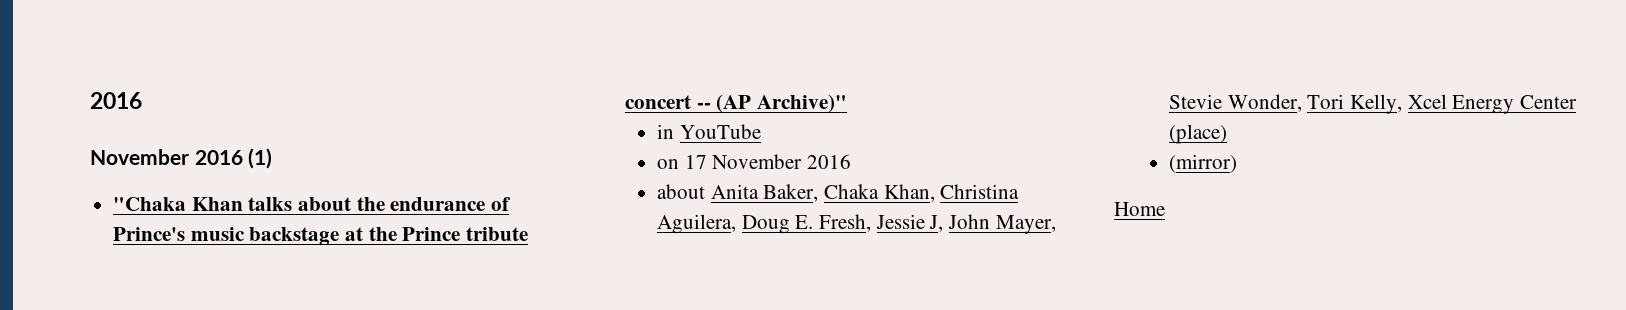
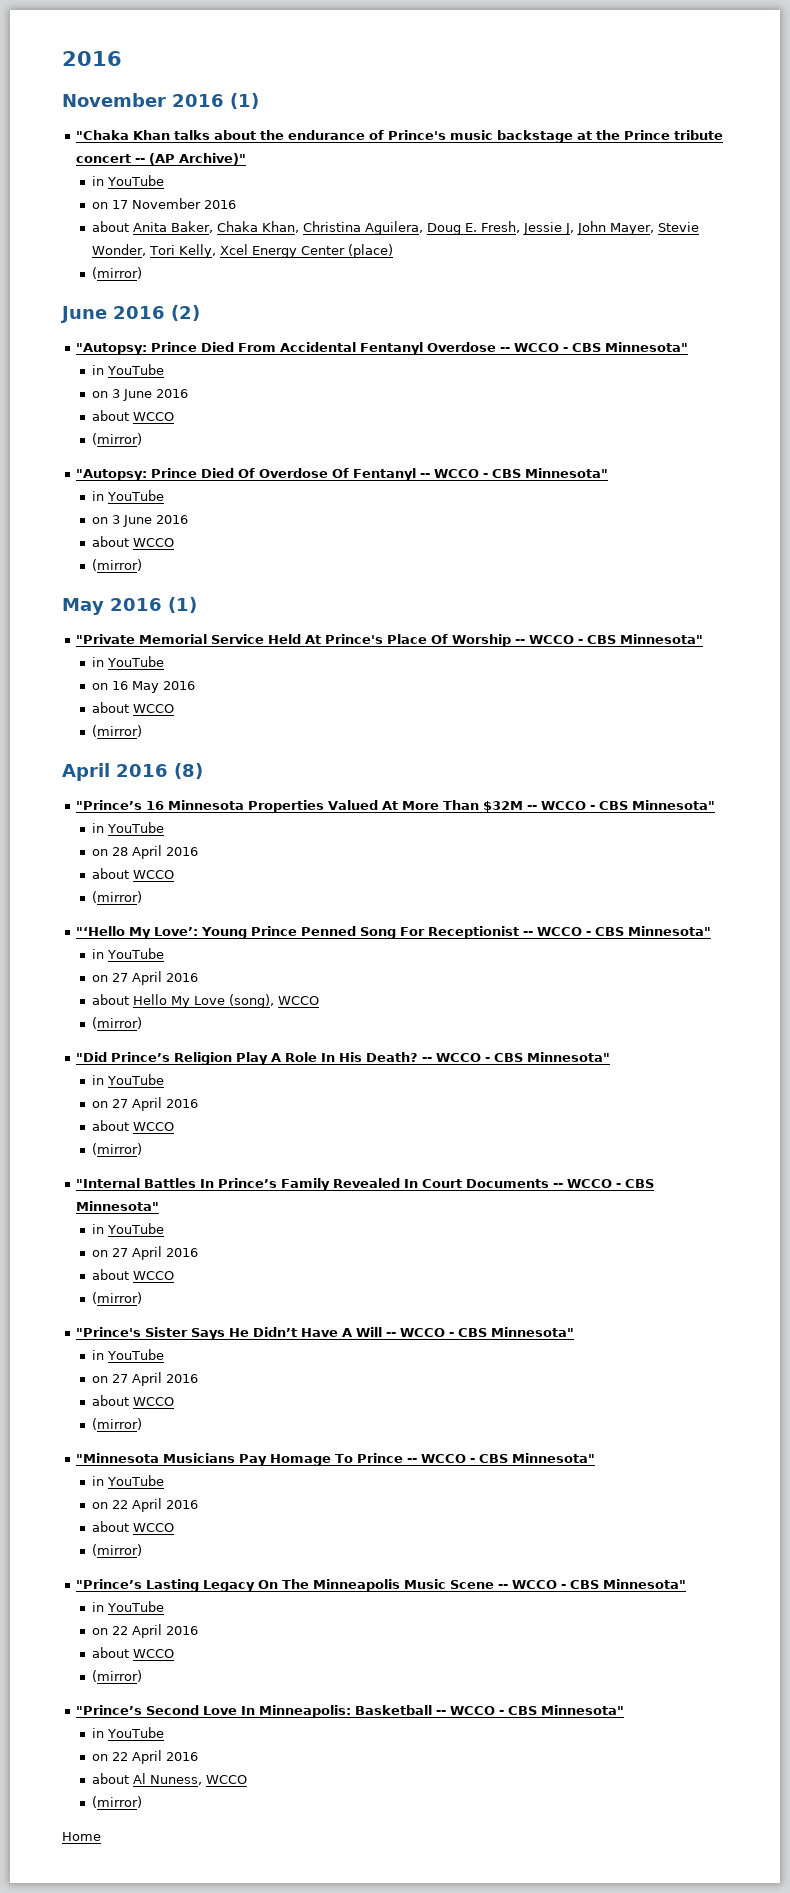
(1237, 163) none -> [60,305,200,323] [76,342,689,355] [91,364,164,375] [91,389,188,401] [91,410,174,421] [91,433,142,445] [76,468,609,481] [91,490,164,501] [91,515,188,527] [91,536,174,547] [91,559,142,571] [62,597,197,615] [76,634,704,647] [91,656,164,667] [91,681,195,693] [91,702,174,713] [91,725,142,737] [62,763,203,781] [76,800,716,813] [91,822,164,833] [91,845,198,859] [91,868,174,879] [91,891,142,903] [76,926,712,939] [91,948,164,959] [91,971,198,985] [91,994,319,1008] [91,1017,142,1029] [76,1052,611,1065] [91,1074,164,1085] [91,1097,198,1111] [91,1120,174,1131] [91,1143,142,1155] [76,1178,655,1191] [76,1201,160,1211] [91,1223,164,1234] [91,1246,198,1260] [91,1269,174,1280] [91,1292,142,1304] [76,1327,575,1340] [91,1349,164,1360] [91,1372,198,1386] [91,1395,174,1406] [91,1418,142,1430] [76,1453,596,1466] [91,1475,164,1486] [91,1498,198,1512] [91,1521,174,1532] [91,1544,142,1556] [76,1579,687,1592] [91,1601,164,1612] [91,1624,198,1638] [91,1647,174,1658] [91,1670,142,1682] [76,1705,625,1718] [91,1727,164,1738] [91,1750,198,1764] [91,1773,247,1785] [91,1796,142,1808] // June 2016 (2) // "Autopsy: Prince Died From Accidental Fentanyl Overdose -- WCCO - CBS Minnesota" // in YouTube // on 3 June 2016 // about WCCO // (mirror) // "Autopsy: Prince Died Of Overdose Of Fentanyl -- WCCO - CBS Minnesota" // in YouTube // on 3 June 2016 // about WCCO // (mirror) // May 2016 (1) // "Private Memorial Service Held At Prince's Place Of Worship -- WCCO - CBS Minnesota" // in YouTube // on 16 May 2016 // about WCCO // (mirror) // April 2016 (8) // "Prince’s 16 Minnesota Properties Valued At More Than $32M -- WCCO - CBS Minnesota" // in YouTube // on 28 April 2016 // about WCCO // (mirror) // "‘Hello My Love’: Young Prince Penned Song For Receptionist -- WCCO - CBS Minnesota" // in YouTube // on 27 April 2016 // about Hello My Love (song), WCCO // (mirror) // "Did Prince’s Religion Play A Role In His Death? -- WCCO - CBS Minnesota" // in YouTube // on 27 April 2016 // about WCCO // (mirror) // "Internal Battles In Prince’s Family Revealed In Court Documents -- WCCO - CBS Minnesota" // in YouTube // on 27 April 2016 // about WCCO // (mirror) // "Prince's Sister Says He Didn’t Have A Will -- WCCO - CBS Minnesota" // in YouTube // on 27 April 2016 // about WCCO // (mirror) // "Minnesota Musicians Pay Homage To Prince -- WCCO - CBS Minnesota" // in YouTube // on 22 April 2016 // about WCCO // (mirror) // "Prince’s Lasting Legacy On The Minneapolis Music Scene -- WCCO - CBS Minnesota" // in YouTube // on 22 April 2016 // about WCCO // (mirror) // "Prince’s Second Love In Minneapolis: Basketball -- WCCO - CBS Minnesota" // in YouTube // on 22 April 2016 // about Al Nuness, WCCO // (mirror)

